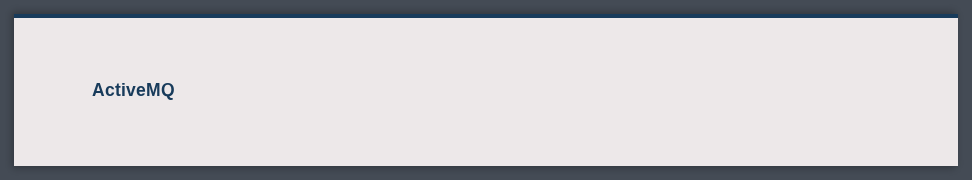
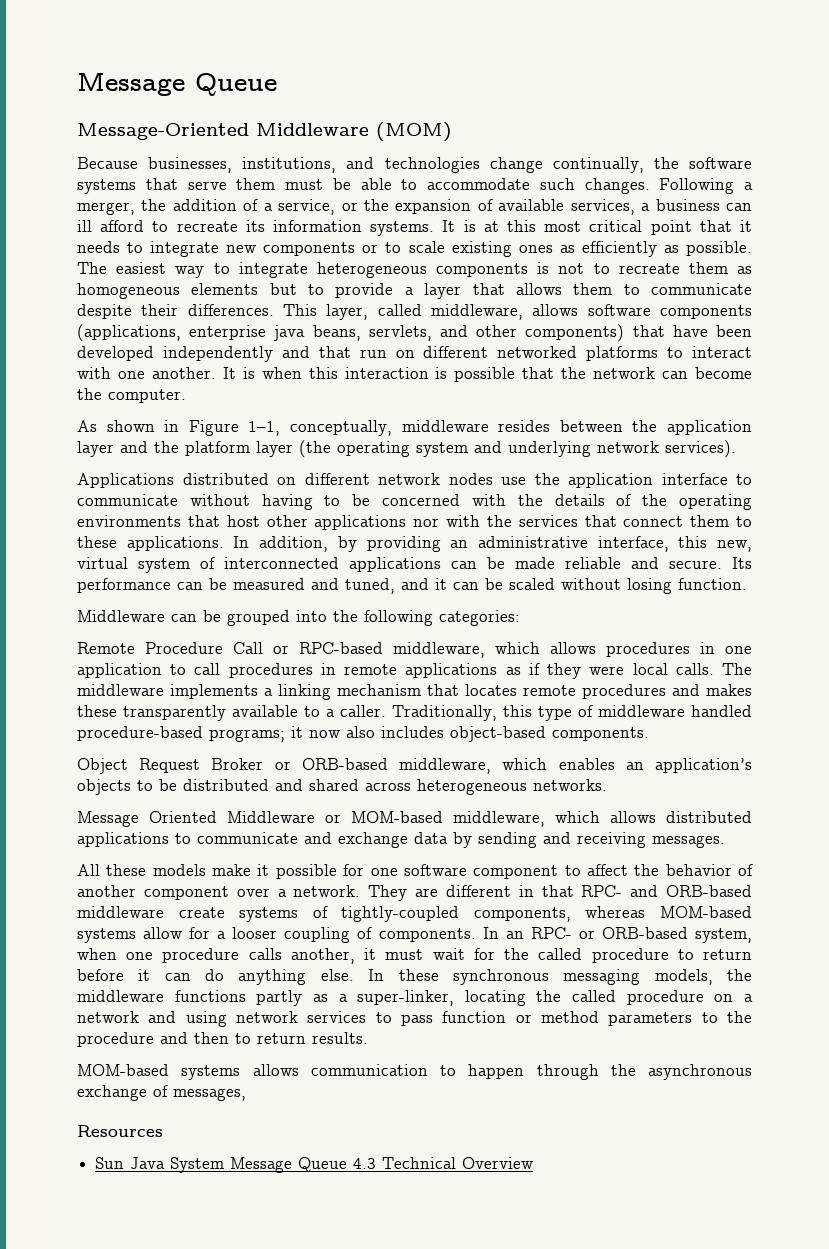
[92,83,175,100] ActiveMQ -> [77,72,277,96] [77,122,452,142] [77,157,752,173] [77,178,753,194] [77,199,753,215] [77,220,753,236] [77,241,753,257] [77,262,752,278] [77,283,753,299] [77,304,752,320] [77,324,752,342] [77,346,752,362] [77,367,753,382] [77,388,186,403] [77,420,753,436] [77,440,736,458] [77,473,752,488] [77,494,753,510] [77,515,753,530] [77,536,752,552] [77,557,752,573] [77,578,747,594] [77,610,520,626] [77,642,752,658] [77,663,753,679] [77,684,752,700] [77,705,752,721] [77,726,649,742] [77,758,752,774] [77,779,607,795] [77,811,752,827] [77,832,725,848] [77,864,753,879] [77,885,752,901] [77,906,752,922] [77,927,753,943] [77,948,753,964] [77,969,753,985] [77,990,753,1006] [77,1011,753,1027] [77,1032,368,1047] [77,1064,752,1080] [77,1085,246,1101] [77,1125,163,1137] [95,1157,535,1173] Message Queue // Message-Oriented Middleware (MOM) // Because businesses, institutions, and technologies change continually, the software systems that serve them must be able to accommodate such changes. Following a merger, the addition of a service, or the expansion of available services, a business can ill afford to recreate its information systems. It is at this most critical point that it needs to integrate new components or to scale existing ones as efficiently as possible. The easiest way to integrate heterogeneous components is not to recreate them as homogeneous elements but to provide a layer that allows them to communicate despite their differences. This layer, called middleware, allows software components (applications, enterprise java beans, servlets, and other components) that have been developed independently and that run on different networked platforms to interact with one another. It is when this interaction is possible that the network can become the computer. // As shown in Figure 1–1, conceptually, middleware resides between the application layer and the platform layer (the operating system and underlying network services). // Applications distributed on different network nodes use the application interface to communicate without having to be concerned with the details of the operating environments that host other applications nor with the services that connect them to these applications. In addition, by providing an administrative interface, this new, virtual system of interconnected applications can be made reliable and secure. Its performance can be measured and tuned, and it can be scaled without losing function. // Middleware can be grouped into the following categories: // Remote Procedure Call or RPC-based middleware, which allows procedures in one application to call procedures in remote applications as if they were local calls. The middleware implements a linking mechanism that locates remote procedures and makes these transparently available to a caller. Traditionally, this type of middleware handled procedure-based programs; it now also includes object-based components. // Object Request Broker or ORB-based middleware, which enables an application’s objects to be distributed and shared across heterogeneous networks. // Message Oriented Middleware or MOM-based middleware, which allows distributed applications to communicate and exchange data by sending and receiving messages. // All these models make it possible for one software component to affect the behavior of another component over a network. They are different in that RPC- and ORB-based middleware create systems of tightly-coupled components, whereas MOM-based systems allow for a looser coupling of components. In an RPC- or ORB-based system, when one procedure calls another, it must wait for the called procedure to return before it can do anything else. In these synchronous messaging models, the middleware functions partly as a super-linker, locating the called procedure on a network and using network services to pass function or method parameters to the procedure and then to return results. // MOM-based systems allows communication to happen through the asynchronous exchange of messages, // Resources // Sun Java System Message Queue 4.3 Technical Overview

